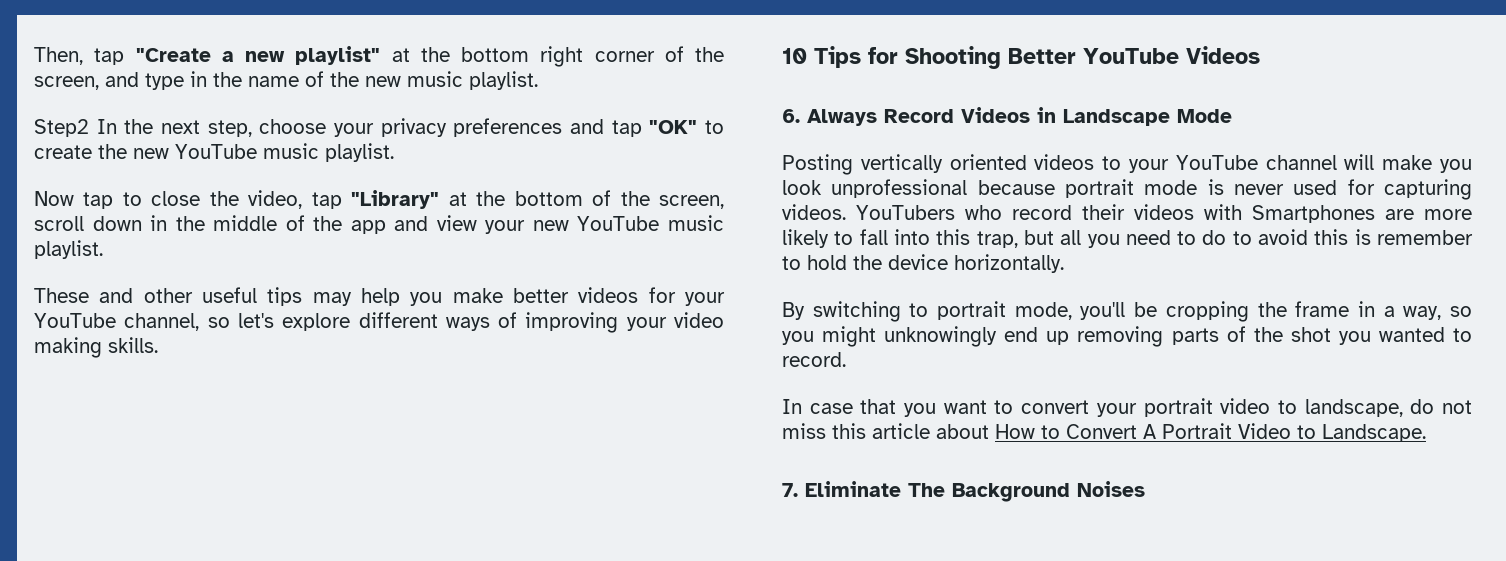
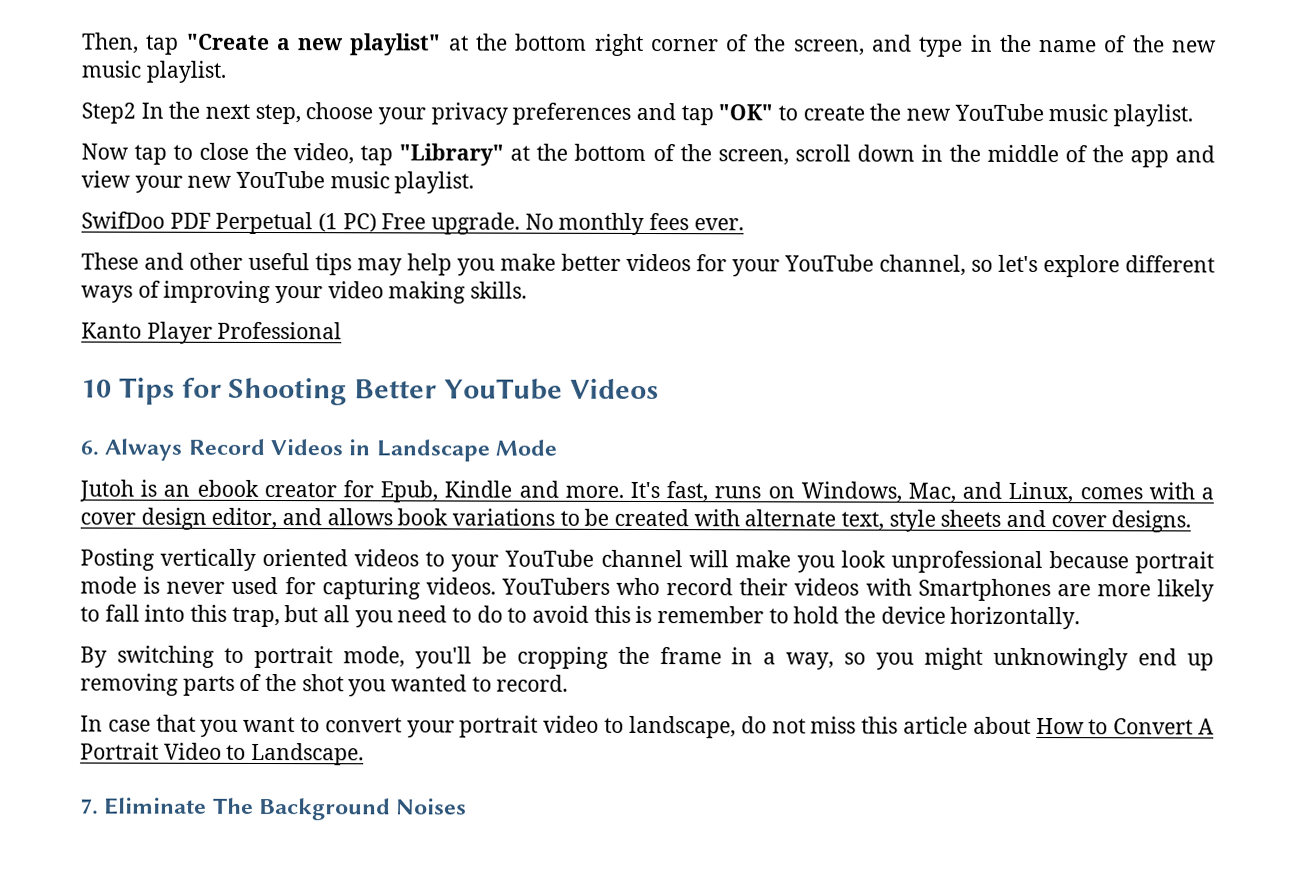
(103, 249) none -> [81,211,744,235] // SwifDoo PDF Perpetual (1 PC) Free upgrade. No monthly fees ever.
(158, 345) none -> [81,321,343,344] // Kanto Player Professional
(1232, 116) none -> [79,479,1215,504] [80,507,1192,533] // Jutoh is an ebook creator for Epub, Kindle and more. It's fast, runs on Windows, Mac, and Linux, comes with a cover design editor, and allows book variations to be created with alternate text, style sheets and cover designs.

